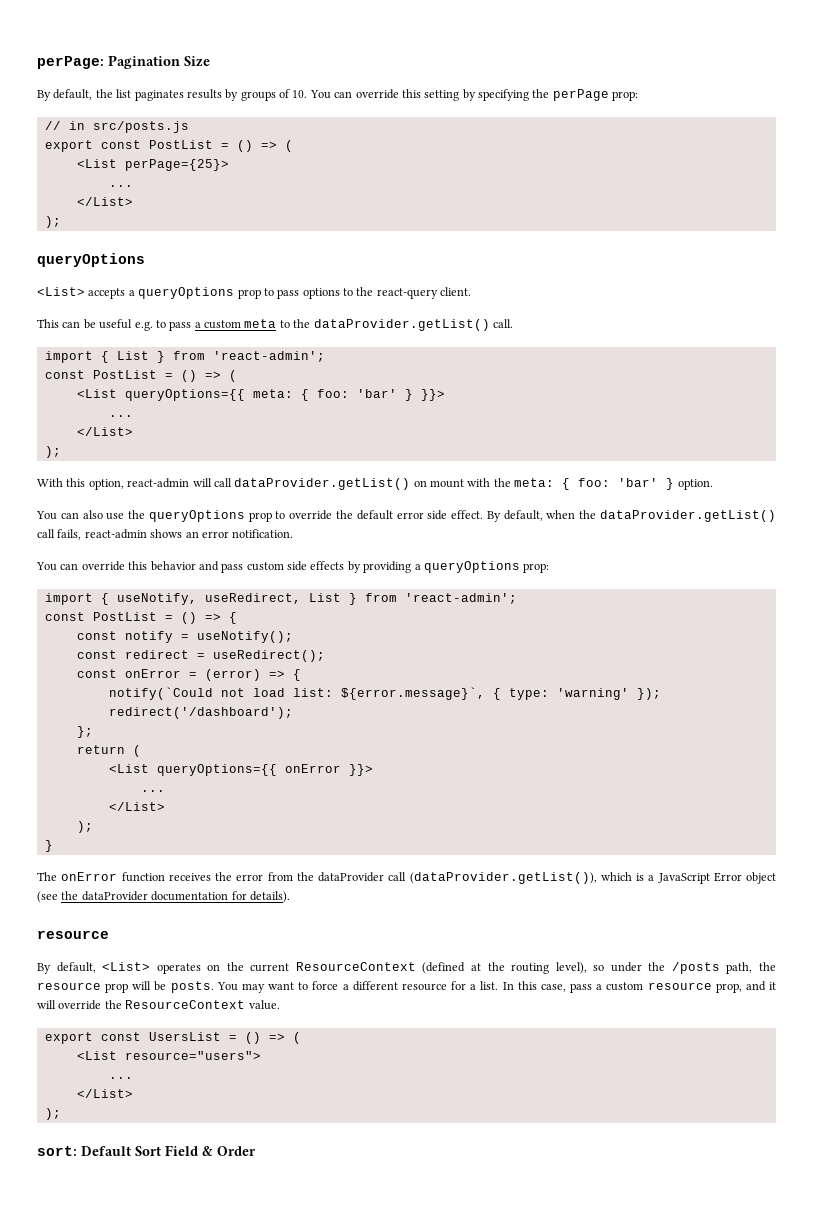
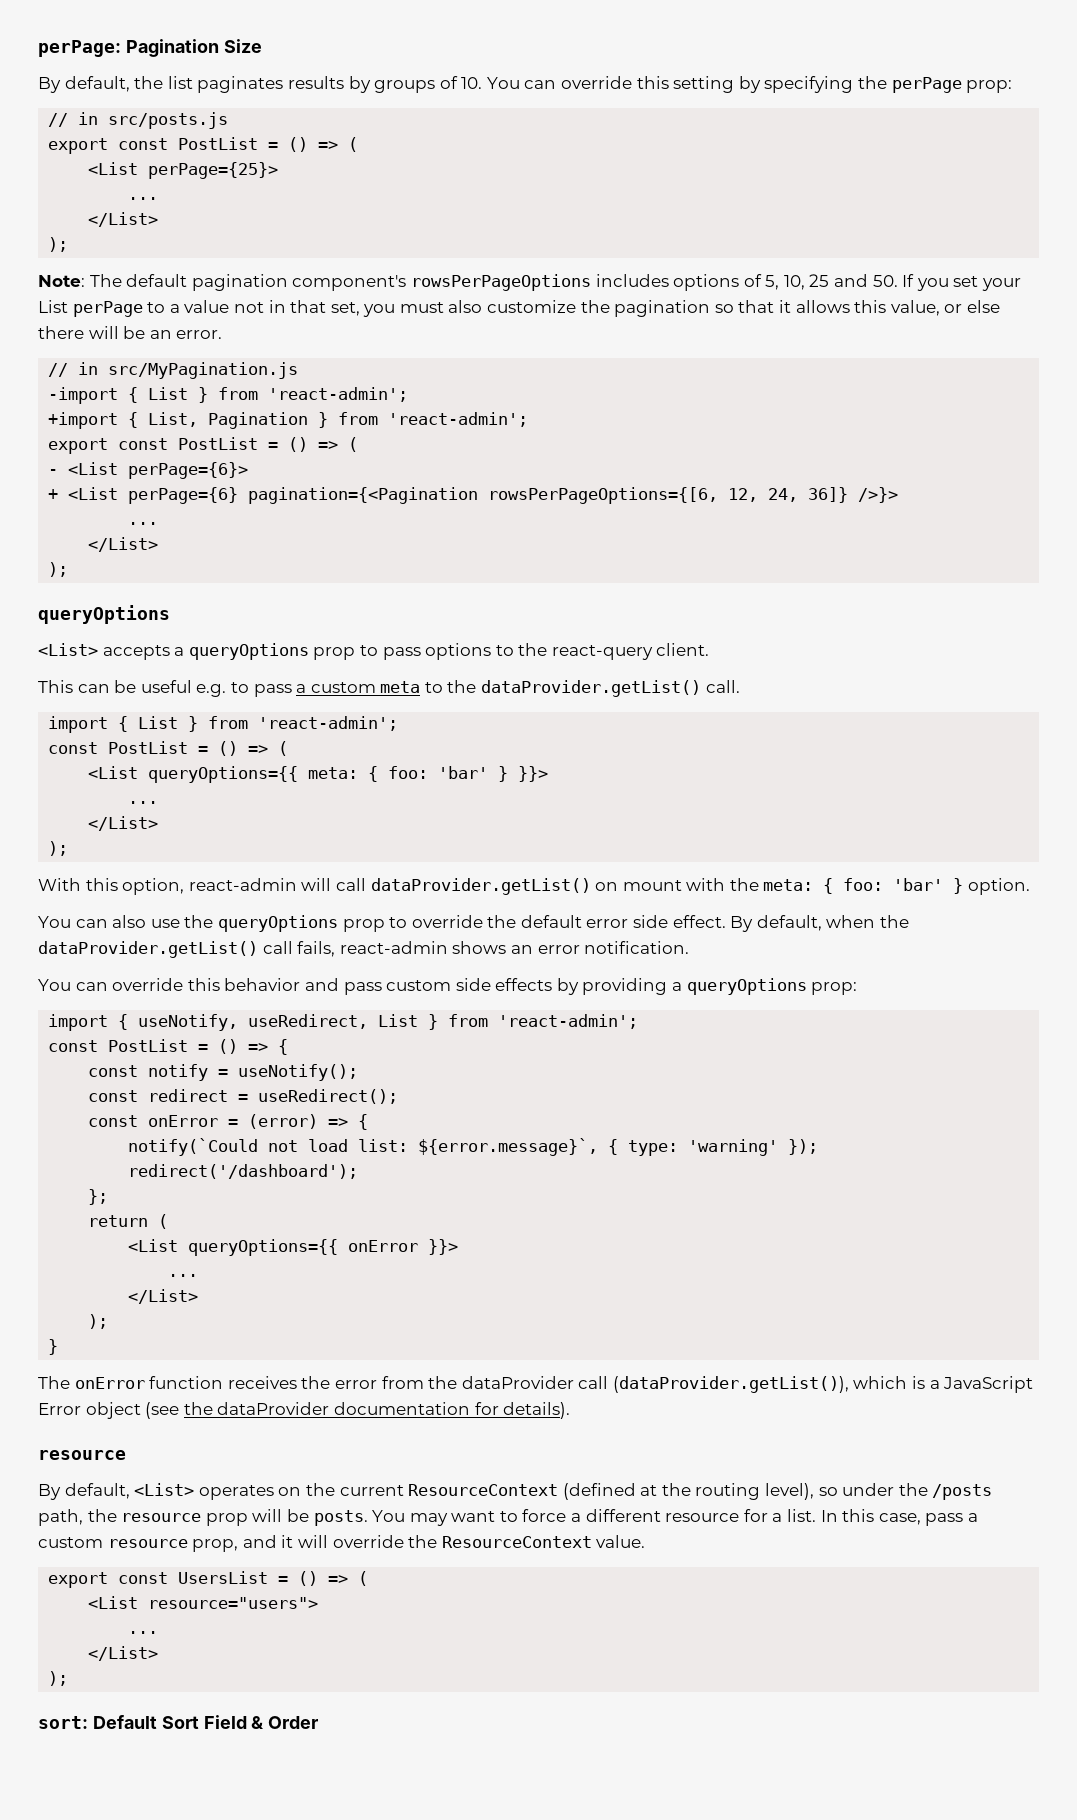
(61, 222) none -> [38,274,1022,291] [38,300,1000,317] [38,326,223,339] [48,362,299,379] [48,387,409,404] [48,412,529,429] [48,437,359,454] [48,462,249,479] [48,487,899,504] [128,522,159,525] [88,537,159,552] [48,562,69,577] // Note: The default pagination component's rowsPerPageOptions includes options of 5, 10, 25 and 50. If you set your List perPage to a value not in that set, you must also customize the pagination so that it allows this value, or else there will be an error. // // in src/MyPagination.js // -import { List } from 'react-admin'; // +import { List, Pagination } from 'react-admin'; // export const PostList = () => ( // - <List perPage={6}> // + <List perPage={6} pagination={<Pagination rowsPerPageOptions={[6, 12, 24, 36]} />}> // ... // </List> // );

